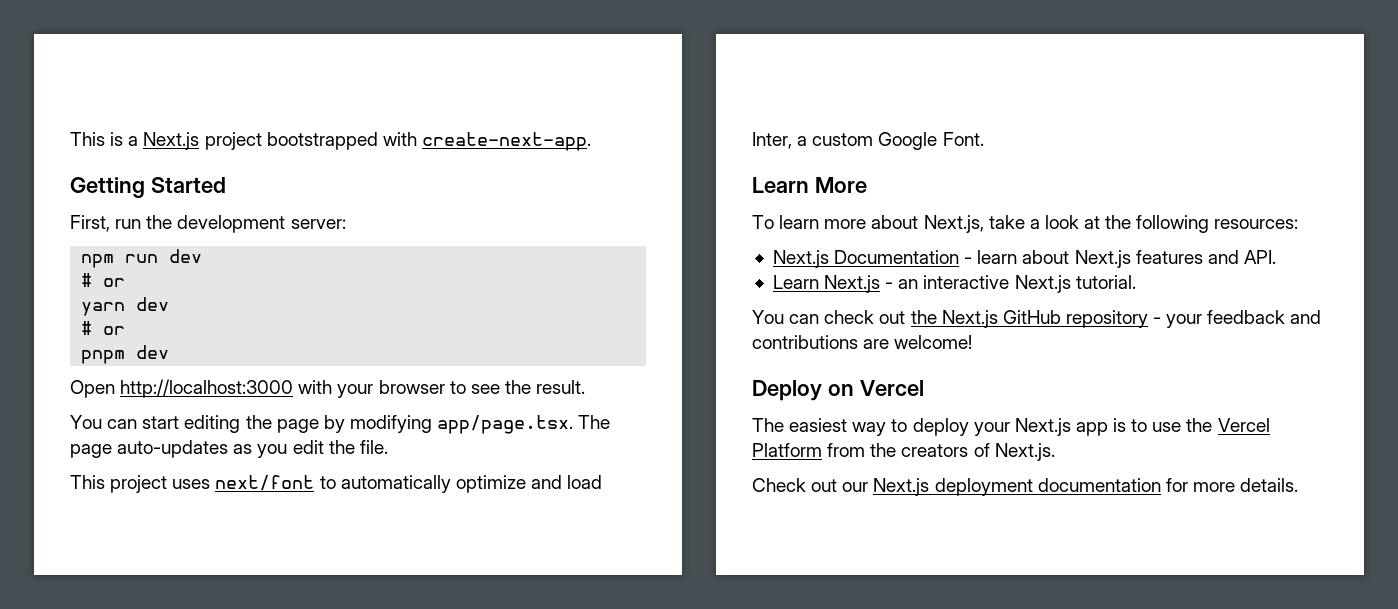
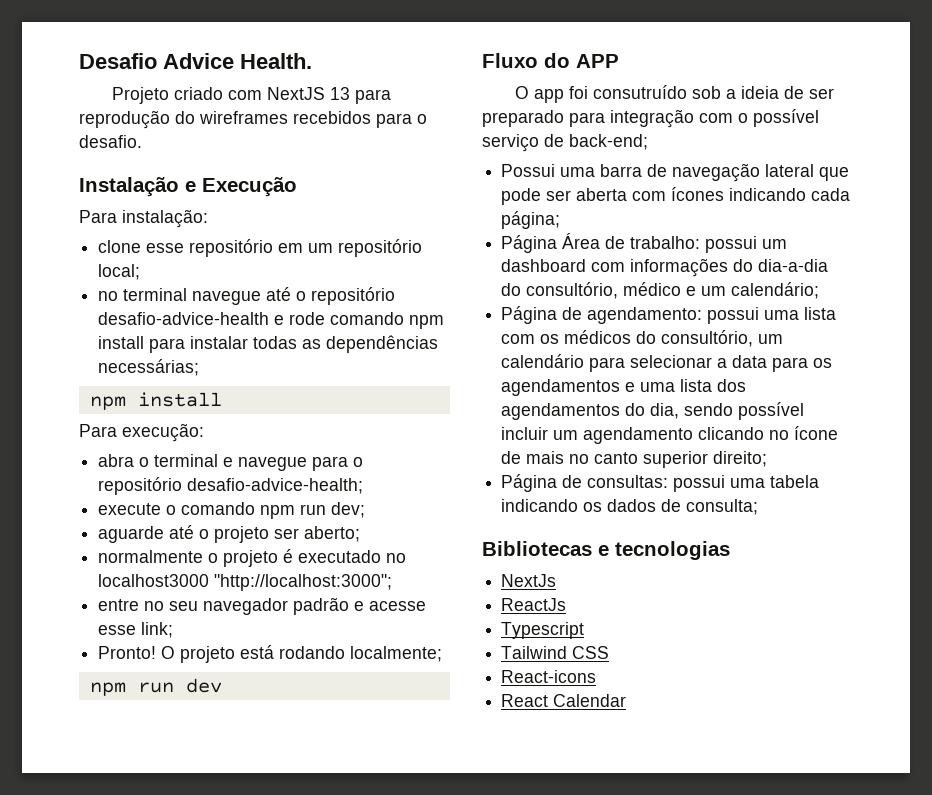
[70,132,591,151] [70,177,226,198] [70,215,346,233] [81,249,203,268] [81,273,126,287] [81,297,170,316] [81,321,126,335] [81,345,170,364] [70,379,586,398] [70,415,611,434] [70,440,388,458] [70,475,603,493] [752,132,984,150] [752,177,867,193] [752,215,1299,233] [772,250,1276,268] [772,275,1136,293] [752,310,1322,328] [752,335,973,349] [752,380,924,401] [752,418,1270,436] [752,443,1055,461] [752,478,1299,496] This is a Next.js project bootstrapped with create-next-app. // Getting Started // First, run the development server: // npm run dev // # or // yarn dev // # or // pnpm dev // Open http://localhost:3000 with your browser to see the result. // You can start editing the page by modifying app/page.tsx. The page auto-updates as you edit the file. // This project uses next/font to automatically optimize and load Inter, a custom Google Font. // Learn More // To learn more about Next.js, take a look at the following resources: // Next.js Documentation - learn about Next.js features and API. // Learn Next.js - an interactive Next.js tutorial. // You can check out the Next.js GitHub repository - your feedback and contributions are welcome! // Deploy on Vercel // The easiest way to deploy your Next.js app is to use the Vercel Platform from the creators of Next.js. // Check out our Next.js deployment documentation for more details. -> [79,53,312,69] [112,87,392,104] [79,110,427,129] [79,135,142,148] [79,177,297,197] [79,209,208,228] [98,239,423,257] [98,264,141,280] [98,287,396,305] [98,312,445,329] [98,335,439,353] [98,359,200,376] [89,392,222,410] [79,423,204,442] [98,454,364,471] [98,477,364,495] [98,502,366,519] [98,525,361,543] [98,549,407,567] [98,574,393,591] [98,597,427,615] [98,622,174,638] [98,645,443,663] [89,678,222,696] [482,53,619,68] [515,85,835,103] [482,109,819,128] [482,134,648,152] [501,163,850,182] [501,187,851,205] [501,211,561,229] [501,233,788,253] [501,258,829,277] [501,282,820,299] [501,306,837,324] [501,330,784,347] [501,354,833,372] [501,379,747,396] [501,402,805,420] [501,426,839,444] [501,451,768,468] [501,474,820,492] [501,499,759,515] [482,541,730,560] [501,574,557,587] [501,598,567,611] [501,622,585,639] [501,646,610,659] [501,670,597,683] [501,694,627,707] Desafio Advice Health. // Projeto criado com NextJS 13 para reprodução do wireframes recebidos para o desafio. // Instalação e Execução // Para instalação: // clone esse repositório em um repositório local; // no terminal navegue até o repositório desafio-advice-health e rode comando npm install para instalar todas as dependências necessárias; // npm install // Para execução: // abra o terminal e navegue para o repositório desafio-advice-health; // execute o comando npm run dev; // aguarde até o projeto ser aberto; // normalmente o projeto é executado no localhost3000 "http://localhost:3000"; // entre no seu navegador padrão e acesse esse link; // Pronto! O projeto está rodando localmente; // npm run dev // Fluxo do APP // O app foi consutruído sob a ideia de ser preparado para integração com o possível serviço de back-end; // Possui uma barra de navegação lateral que pode ser aberta com ícones indicando cada página; // Página Área de trabalho: possui um dashboard com informações do dia-a-dia do consultório, médico e um calendário; // Página de agendamento: possui uma lista com os médicos do consultório, um calendário para selecionar a data para os agendamentos e uma lista dos agendamentos do dia, sendo possível incluir um agendamento clicando no ícone de mais no canto superior direito; // Página de consultas: possui uma tabela indicando os dados de consulta; // Bibliotecas e tecnologias // NextJs // ReactJs // Typescript // Tailwind CSS // React-icons // React Calendar

